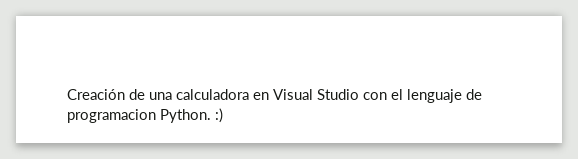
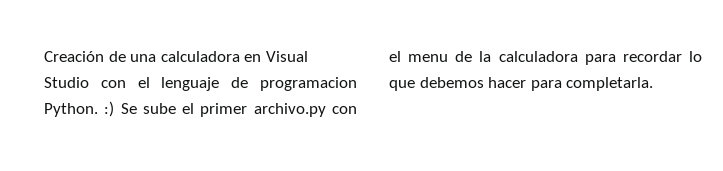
(223, 115) none -> [120,103,357,117] [389,51,702,65] [389,77,654,91] Se sube el primer archivo.py con el menu de la calculadora para recordar lo que debemos hacer para completarla.

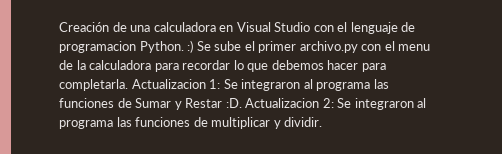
(654, 84) none -> [131,79,389,91] [59,98,427,110] [59,117,323,129] Actualizacion 1: Se integraron al programa las funciones de Sumar y Restar :D. Actualizacion 2: Se integraron al programa las funciones de multiplicar y dividir.

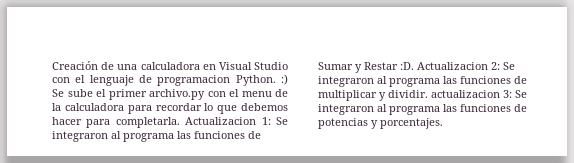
(323, 122) none -> [431,90,527,98] [318,104,527,115] [318,118,443,129] actualizacion 3: Se integraron al programa las funciones de potencias y porcentajes.

